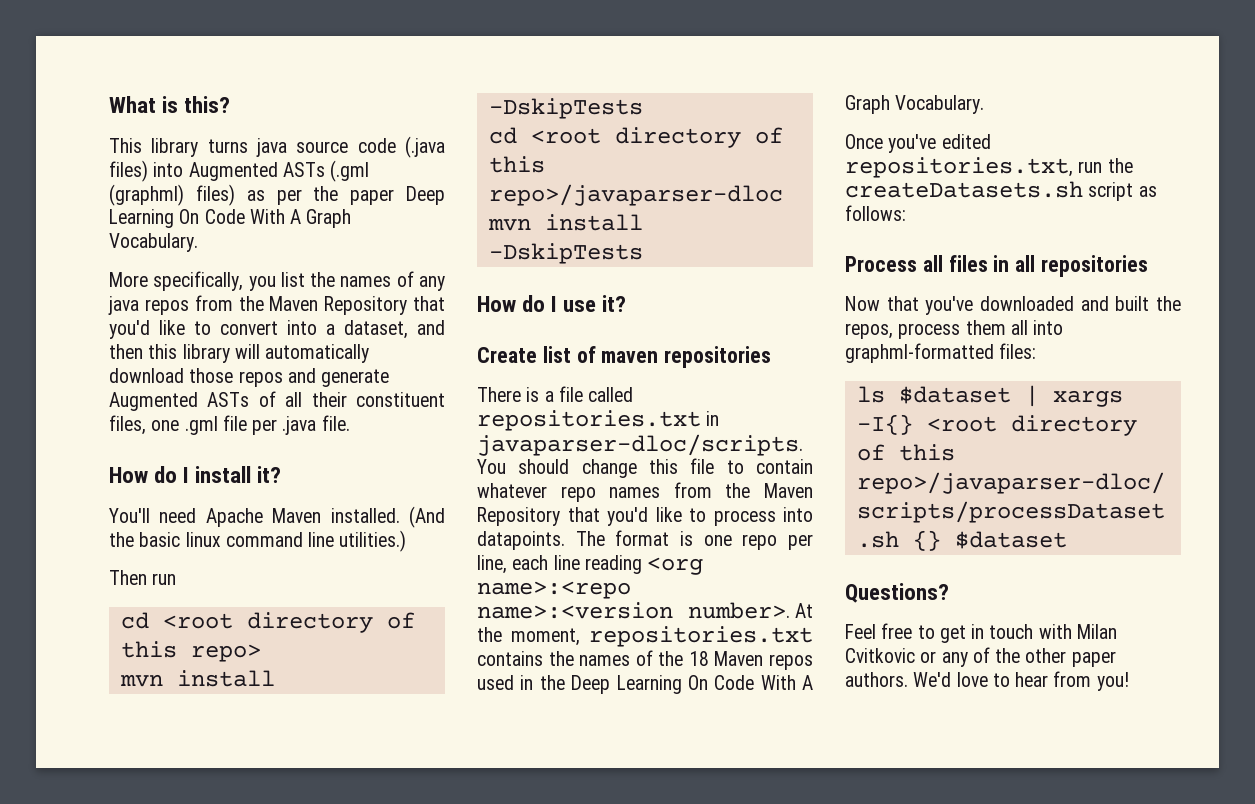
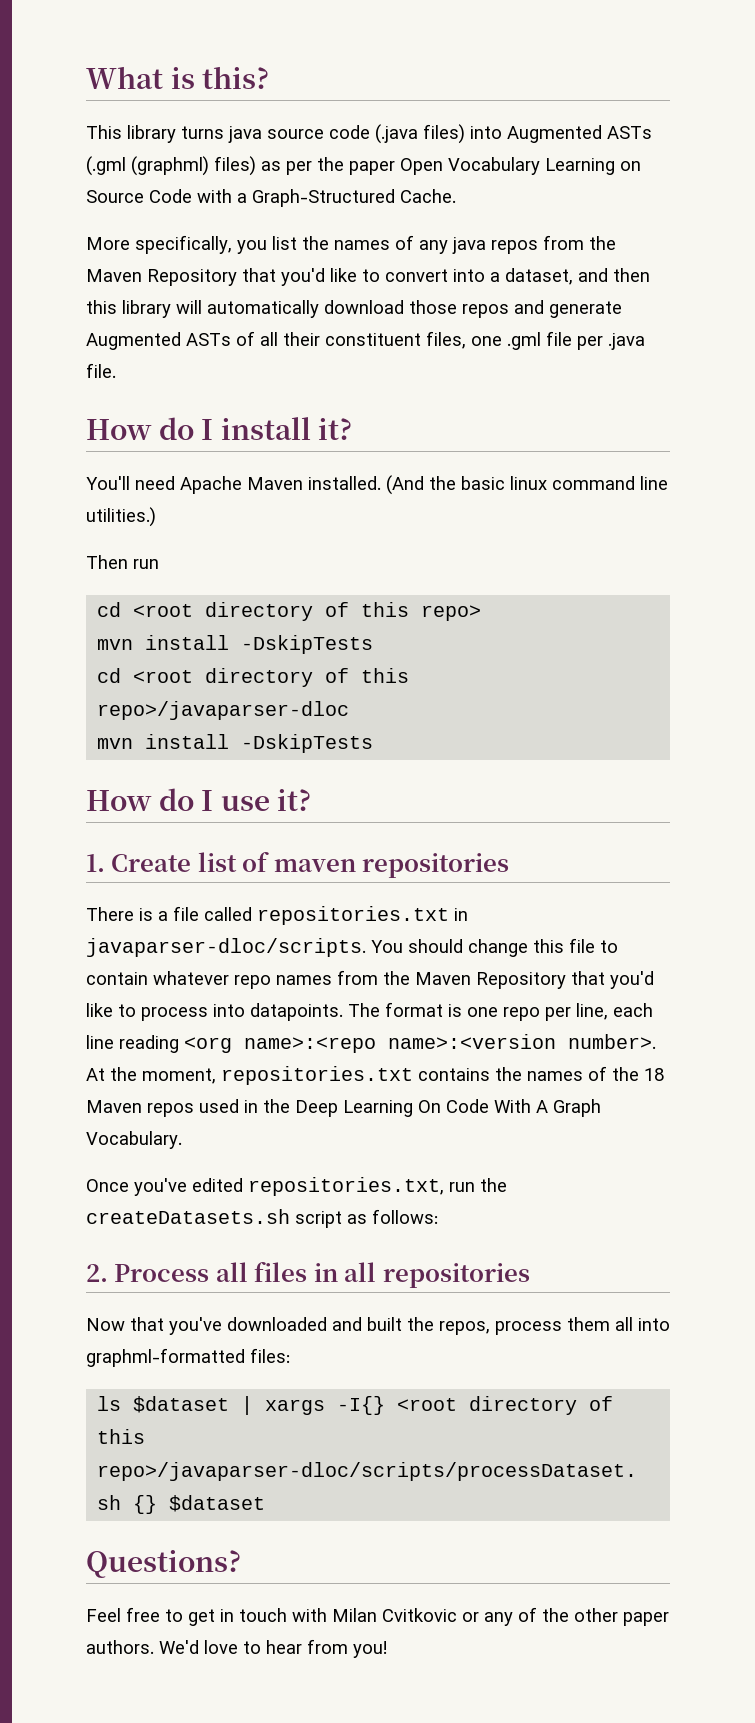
[405,186,445,205] [109,209,352,228] [109,233,198,252] Deep Learning On Code With A Graph Vocabulary. -> [400,157,641,175] [86,189,456,207] Open Vocabulary Learning on Source Code with a Graph-Structured Cache.
(627, 303) none -> [86,854,105,872] 1.
(906, 213) none -> [86,1264,108,1282] 2.

